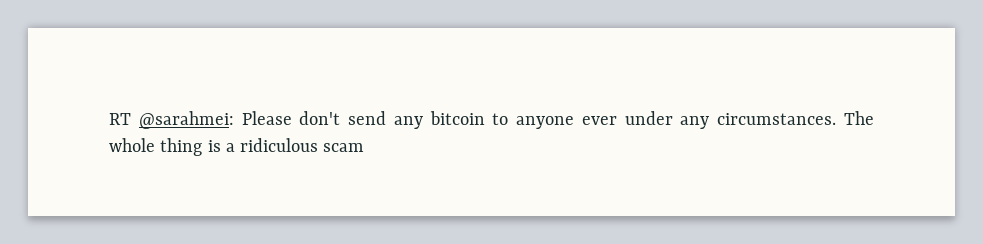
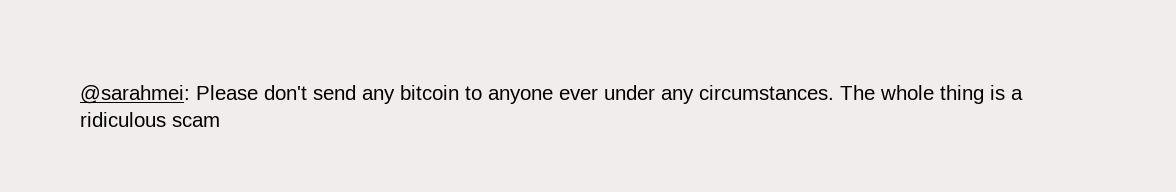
[109,113,131,125] RT -> (80, 94) none

